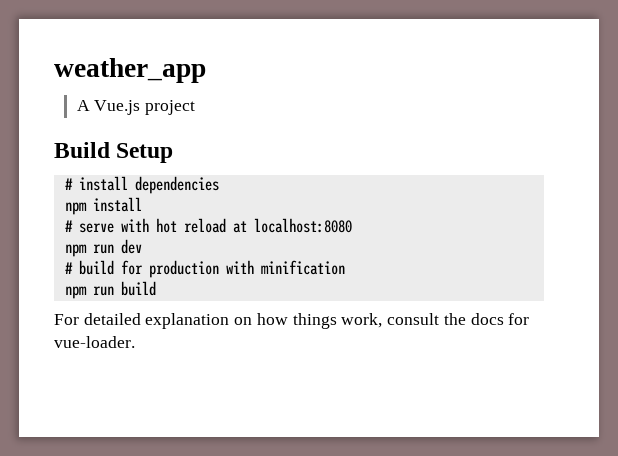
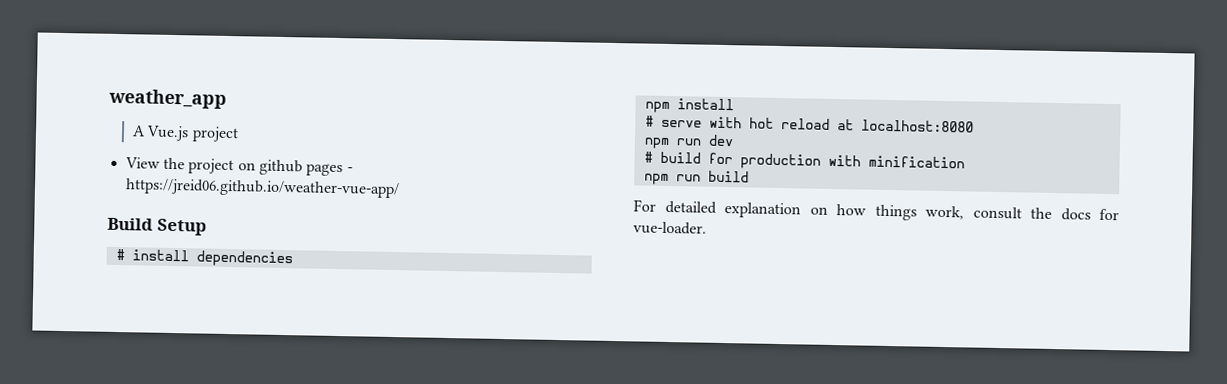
(196, 107) none -> [124,157,353,177] [124,178,400,199] // View the project on github pages - https://jreid06.github.io/weather-vue-app/

